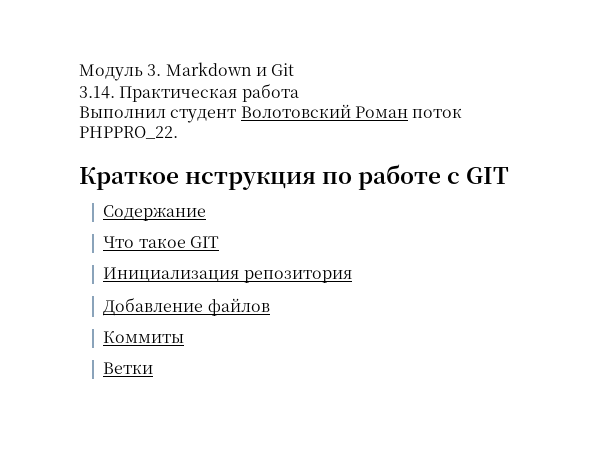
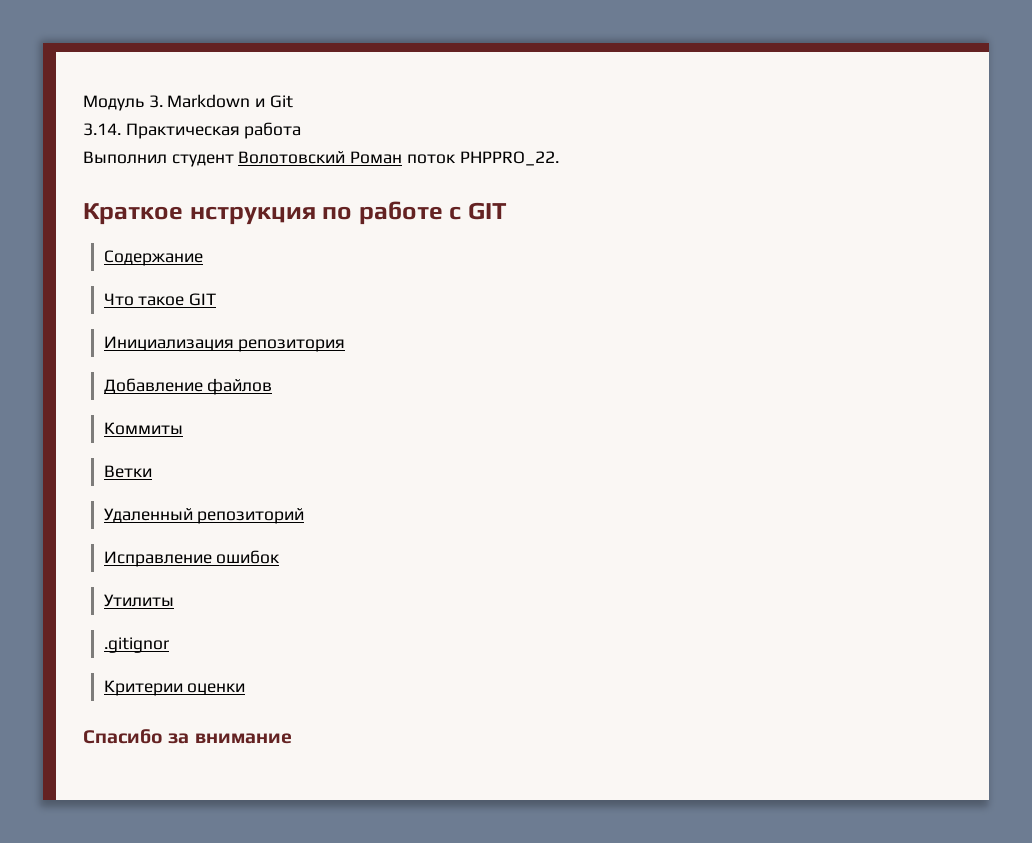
(154, 368) none -> [103,508,305,524] [103,550,281,567] [103,594,174,607] [103,637,169,653] [103,680,246,696] [83,729,292,744] // Удаленный репозиторий // Исправление ошибок // Утилиты // .gitignor // Критерии оценки // Спасибо за внимание

